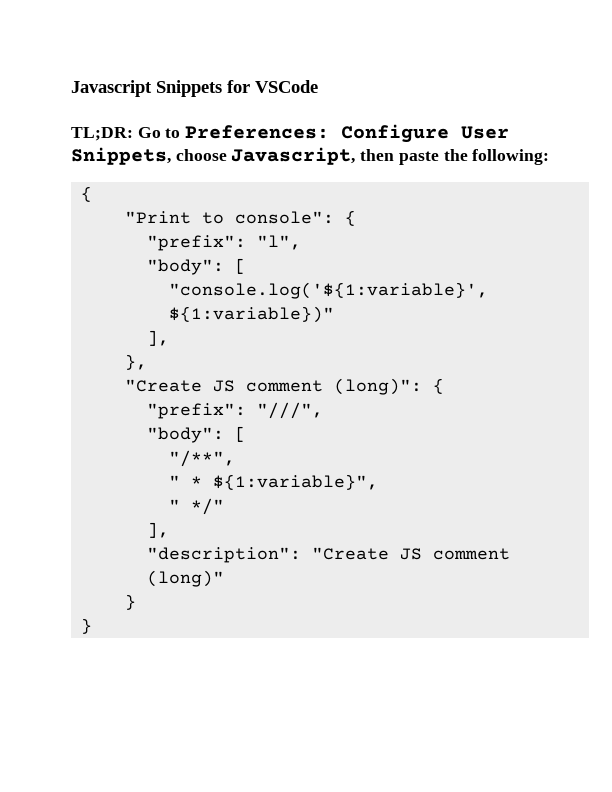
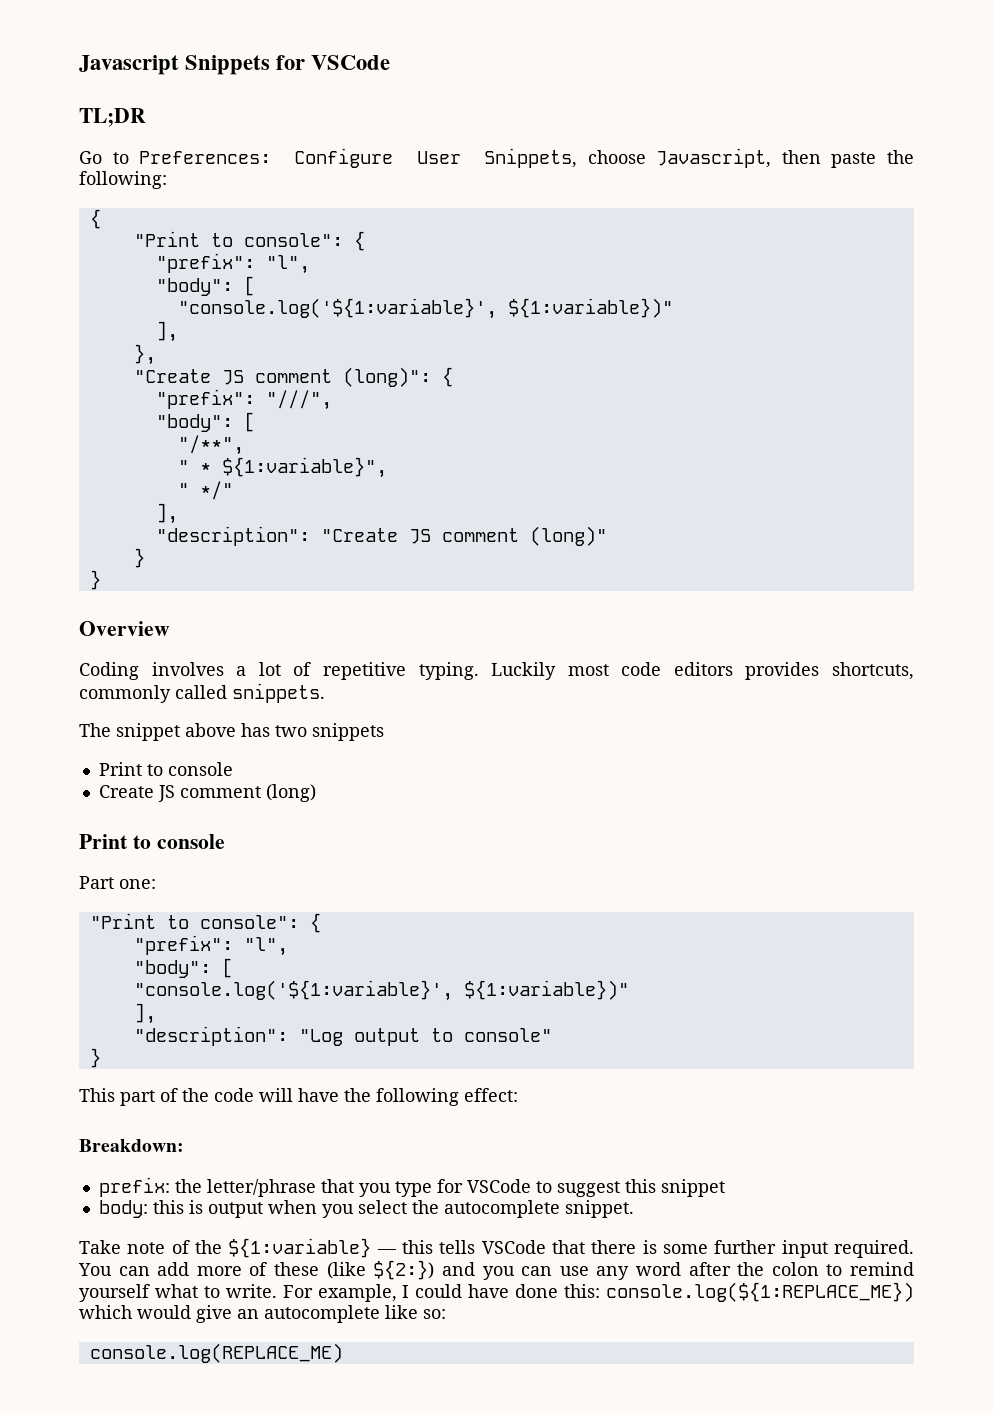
[71,127,133,141] TL;DR: -> [79,108,146,127] TL;DR //
(92, 626) none -> [79,621,170,636] [79,662,915,680] [79,683,325,703] [79,723,384,741] [98,762,233,776] [98,784,316,802] [79,834,225,849] [79,876,156,889] [89,913,321,933] [133,935,288,956] [133,958,233,978] [133,980,629,1001] [133,1003,156,1024] [133,1026,552,1046] [89,1048,101,1068] [79,1088,518,1106] [79,1139,184,1152] [98,1177,725,1197] [98,1200,634,1218] [79,1238,915,1258] [78,1260,914,1280] [79,1282,915,1302] [79,1305,446,1323] [89,1343,343,1363] // Overview // Coding involves a lot of repetitive typing. Luckily most code editors provides shortcuts, commonly called snippets. // The snippet above has two snippets // Print to console // Create JS comment (long) // Print to console // Part one: // "Print to console": { // "prefix": "l", // "body": [ // "console.log('${1:variable}', ${1:variable})" // ], // "description": "Log output to console" // } // This part of the code will have the following effect: // Breakdown: // prefix: the letter/phrase that you type for VSCode to suggest this snippet // body: this is output when you select the autocomplete snippet. // Take note of the ${1:variable} — this tells VSCode that there is some further input required. You can add more of these (like ${2:}) and you can use any word after the colon to remind yourself what to write. For example, I could have done this: console.log(${1:REPLACE_ME}) which would give an autocomplete like so: // console.log(REPLACE_ME)

